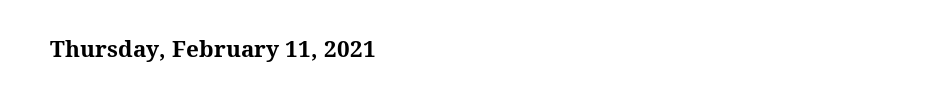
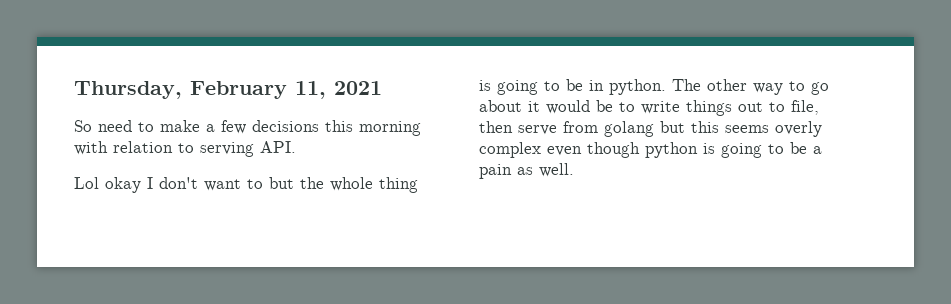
(377, 49) none -> [74,120,421,136] [74,141,296,157] [74,177,418,193] [479,79,829,95] [479,100,819,116] [479,121,822,137] [479,142,822,158] [479,163,574,179] // So need to make a few decisions this morning with relation to serving API. // Lol okay I don't want to but the whole thing is going to be in python. The other way to go about it would be to write things out to file, then serve from golang but this seems overly complex even though python is going to be a pain as well.

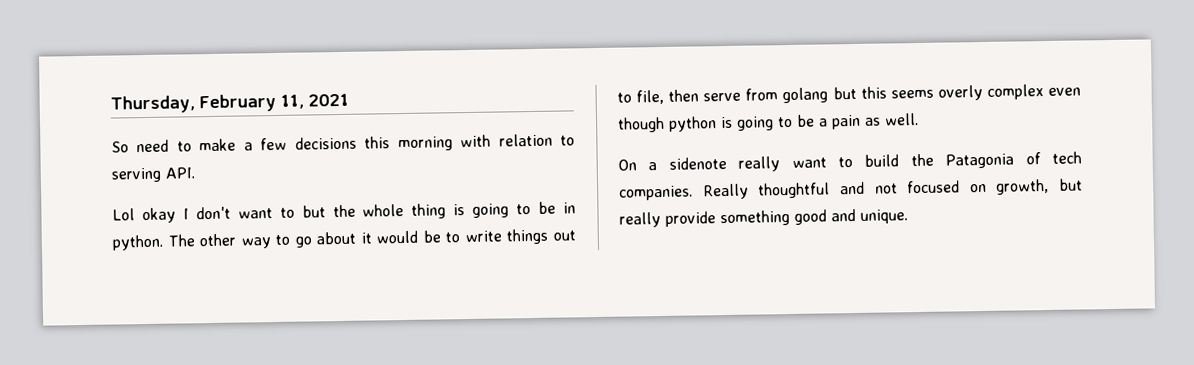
(574, 170) none -> [618,151,1082,172] [619,178,1083,201] [619,208,908,228] // On a sidenote really want to build the Patagonia of tech companies. Really thoughtful and not focused on growth, but really provide something good and unique.

